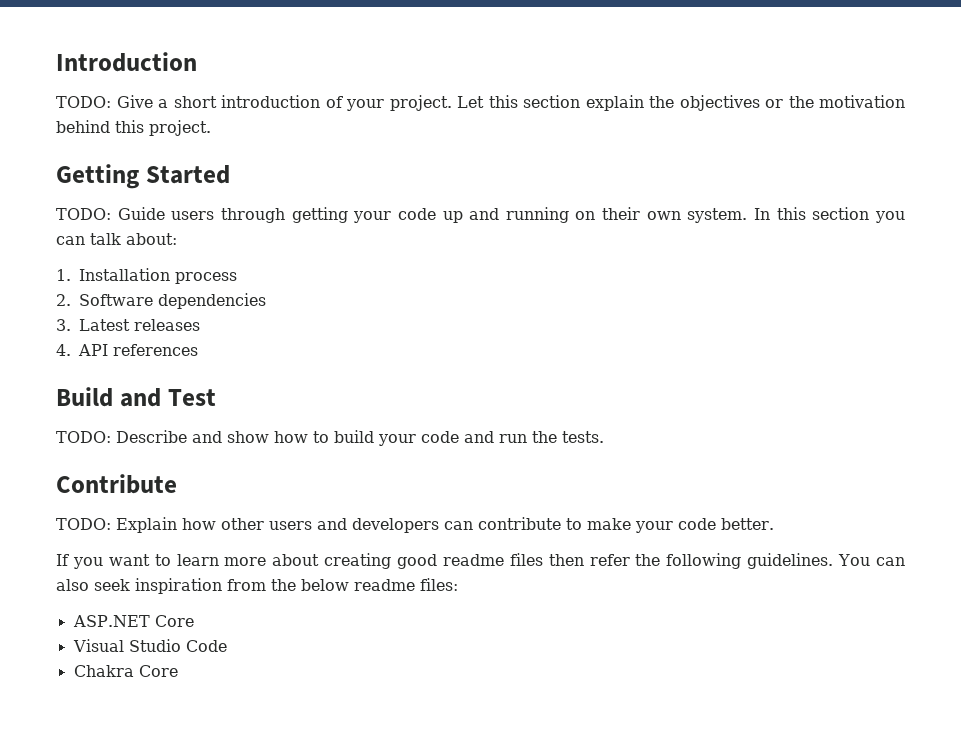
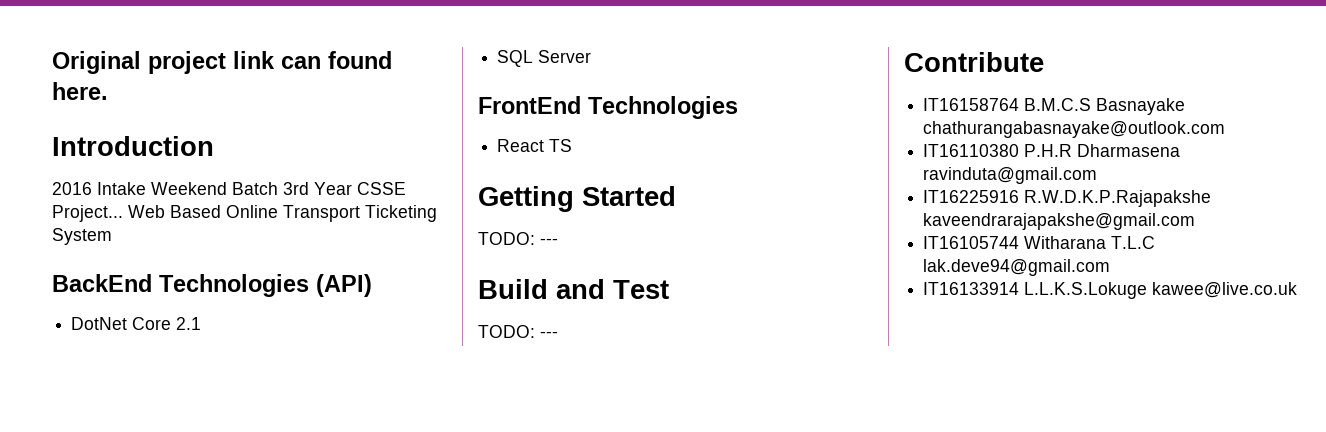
[56,52,197,72] [56,95,905,111] [56,120,211,136] [56,164,230,189] [56,207,905,223] [56,233,177,245] [56,268,237,284] [56,293,266,309] [56,319,200,331] [56,344,198,356] [56,387,216,407] [56,430,604,446] [56,474,177,494] [56,517,774,533] [56,553,906,569] [56,578,458,594] [72,615,194,627] [72,639,227,652] [73,665,178,677] Introduction // TODO: Give a short introduction of your project. Let this section explain the objectives or the motivation behind this project. // Getting Started // TODO: Guide users through getting your code up and running on their own system. In this section you can talk about: // 1. Installation process // 2. Software dependencies // 3. Latest releases // 4. API references // Build and Test // TODO: Describe and show how to build your code and run the tests. // Contribute // TODO: Explain how other users and developers can contribute to make your code better. // If you want to learn more about creating good readme files then refer the following guidelines. You can also seek inspiration from the below readme files: // ASP.NET Core // Visual Studio Code // Chakra Core -> [52,51,392,74] [52,82,108,100] [52,136,214,156] [52,182,406,195] [52,205,437,222] [52,228,112,245] [52,274,372,297] [71,317,202,330] [497,50,592,67] [478,96,738,119] [497,139,573,152] [478,186,676,212] [478,232,558,245] [478,279,669,299] [478,325,558,338] [904,52,1044,72] [923,98,1186,115] [923,121,1226,138] [923,144,1181,157] [923,167,1098,184] [923,190,1212,207] [923,213,1196,230] [923,236,1156,249] [923,259,1111,276] [923,282,1298,299] Original project link can found here. // Introduction // 2016 Intake Weekend Batch 3rd Year CSSE Project... Web Based Online Transport Ticketing System // BackEnd Technologies (API) // DotNet Core 2.1 // SQL Server // FrontEnd Technologies // React TS // Getting Started // TODO: --- // Build and Test // TODO: --- // Contribute // IT16158764 B.M.C.S Basnayake chathurangabasnayake@outlook.com // IT16110380 P.H.R Dharmasena ravinduta@gmail.com // IT16225916 R.W.D.K.P.Rajapakshe kaveendrarajapakshe@gmail.com // IT16105744 Witharana T.L.C lak.deve94@gmail.com // IT16133914 L.L.K.S.Lokuge kawee@live.co.uk

